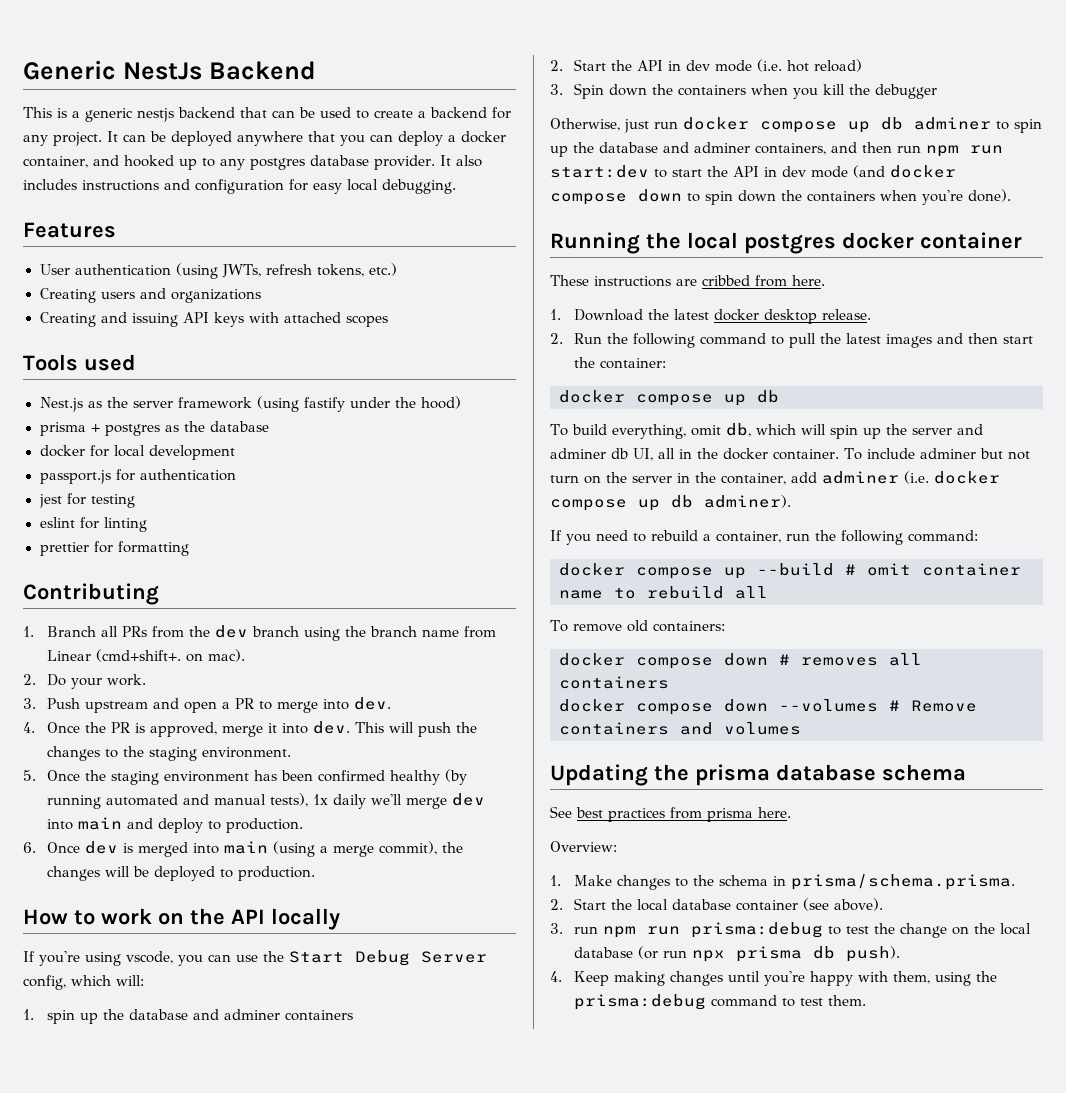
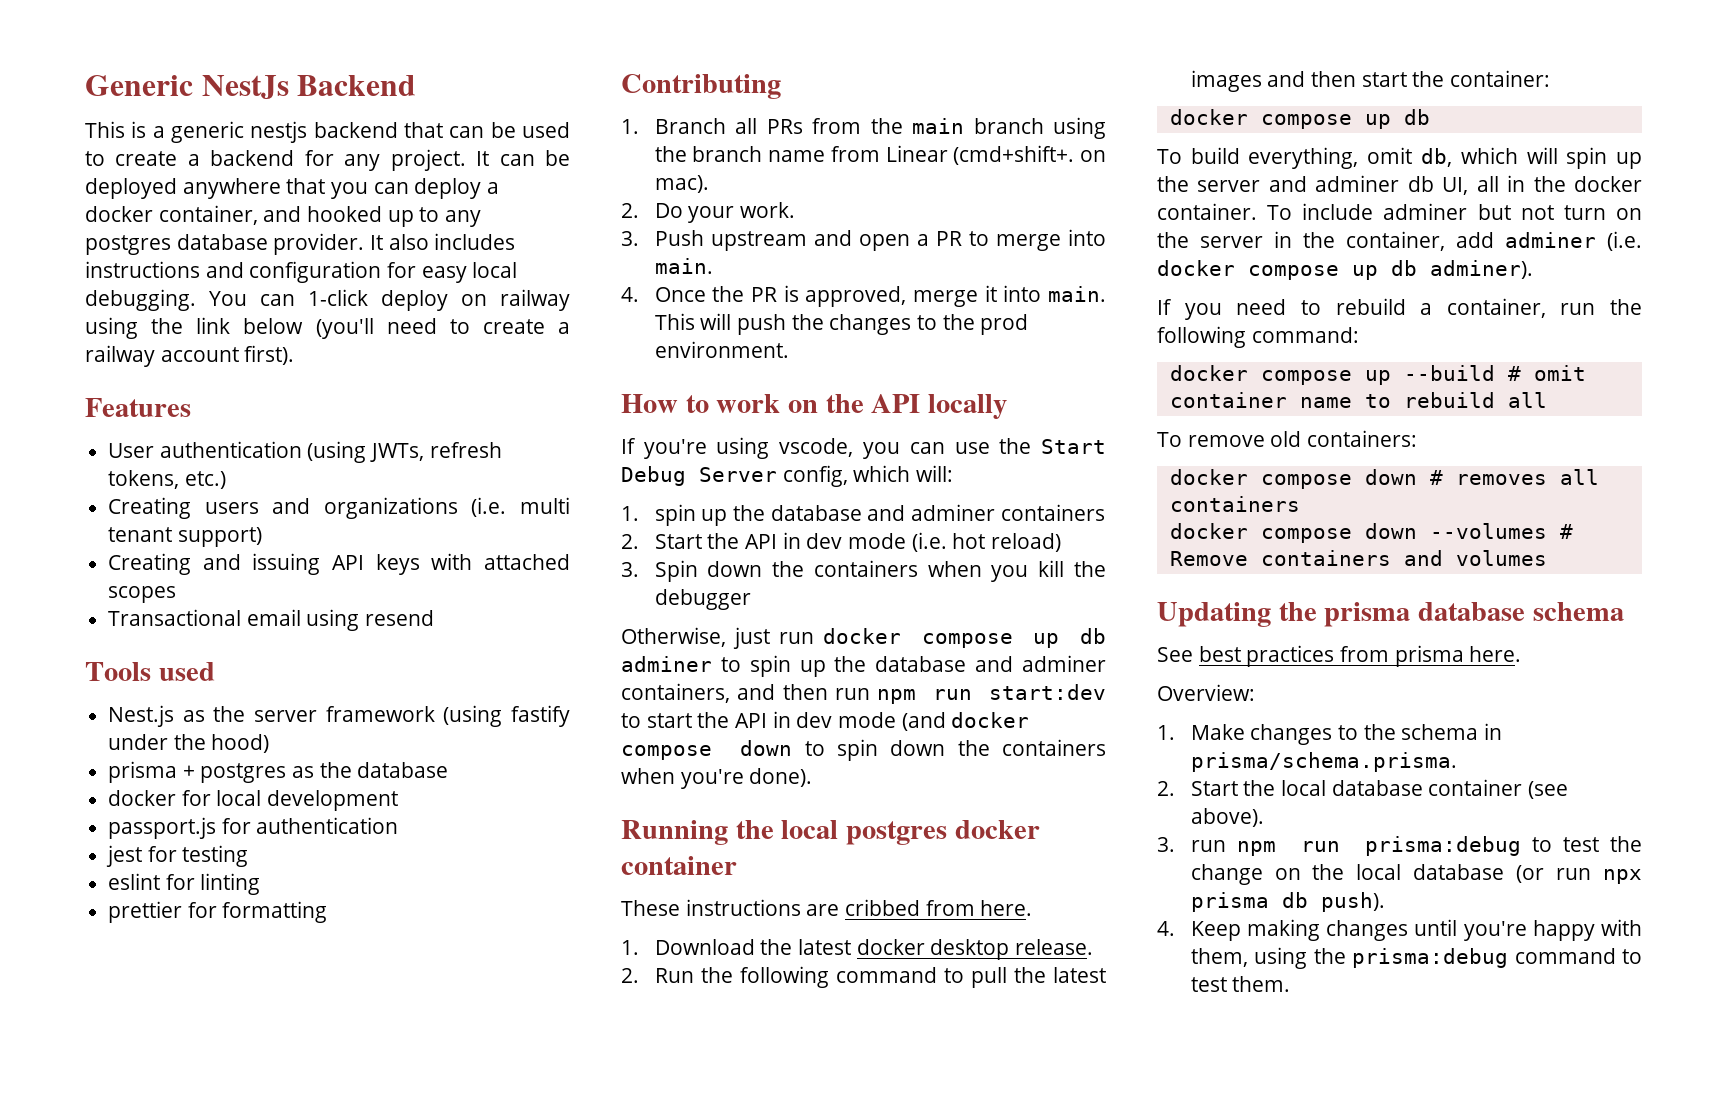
(456, 186) none -> [209,289,570,311] [85,317,570,339] [85,345,295,367] You can 1-click deploy on railway using the link below (you'll need to create a railway account first).
(261, 296) none -> [471,497,570,517] [108,527,262,547] (i.e. multi tenant support)
(388, 321) none -> [108,609,435,631] // Transactional email using resend
[215,625,249,638] dev -> [912,118,965,134] main
[354,697,392,710] dev. -> [654,258,713,274] main.
[313,721,351,734] dev. -> [1048,286,1106,302] main.
[149,747,198,761] staging -> [980,314,1029,335] prod
[23,769,468,785] [47,793,486,809] [47,817,304,833] [23,841,464,857] [47,866,316,881] // 5. Once the staging environment has been confirmed healthy (by running automated and manual tests), 1x daily we'll merge dev into main and deploy to production. // 6. Once dev is merged into main (using a merge commit), the changes will be deployed to production. -> (789, 349) none

